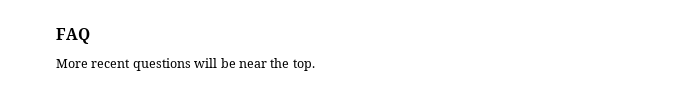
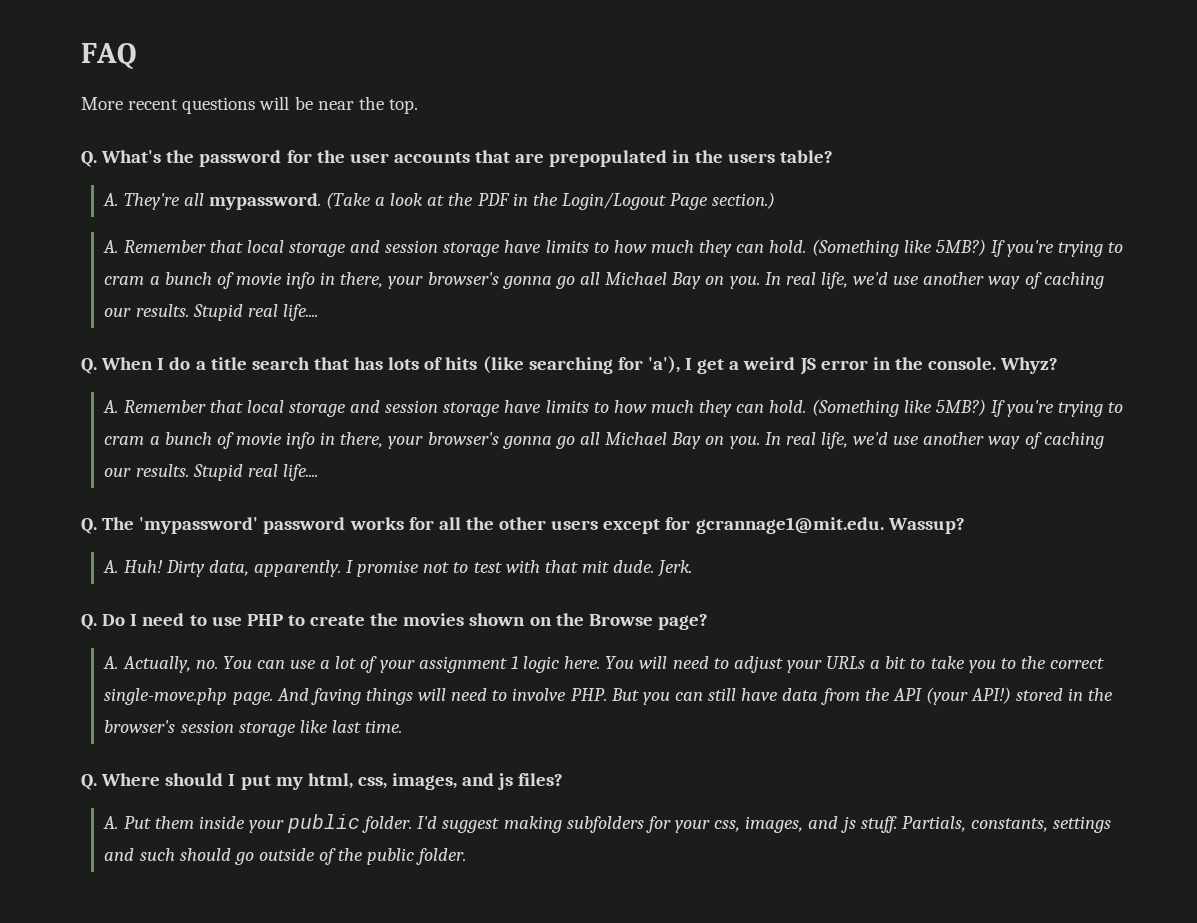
(315, 65) none -> [81,150,833,167] [103,192,776,210] [103,239,1124,257] [104,272,1104,289] [104,304,318,321] [81,356,1059,375] [103,399,1124,417] [104,432,1104,449] [104,464,318,481] [81,517,965,534] [103,560,693,577] [81,613,708,630] [103,656,1105,673] [104,687,1114,705] [104,720,403,737] [81,773,564,790] [103,814,1112,833] [104,848,467,865] // Q. What's the password for the user accounts that are prepopulated in the users table? // A. They're all mypassword. (Take a look at the PDF in the Login/Logout Page section.) // A. Remember that local storage and session storage have limits to how much they can hold. (Something like 5MB?) If you're trying to cram a bunch of movie info in there, your browser's gonna go all Michael Bay on you. In real life, we'd use another way of caching our results. Stupid real life.... // Q. When I do a title search that has lots of hits (like searching for 'a'), I get a weird JS error in the console. Whyz? // A. Remember that local storage and session storage have limits to how much they can hold. (Something like 5MB?) If you're trying to cram a bunch of movie info in there, your browser's gonna go all Michael Bay on you. In real life, we'd use another way of caching our results. Stupid real life.... // Q. The 'mypassword' password works for all the other users except for gcrannage1@mit.edu. Wassup? // A. Huh! Dirty data, apparently. I promise not to test with that mit dude. Jerk. // Q. Do I need to use PHP to create the movies shown on the Browse page? // A. Actually, no. You can use a lot of your assignment 1 logic here. You will need to adjust your URLs a bit to take you to the correct single-move.php page. And faving things will need to involve PHP. But you can still have data from the API (your API!) stored in the browser's session storage like last time. // Q. Where should I put my html, css, images, and js files? // A. Put them inside your public folder. I'd suggest making subfolders for your css, images, and js stuff. Partials, constants, settings and such should go outside of the public folder.

